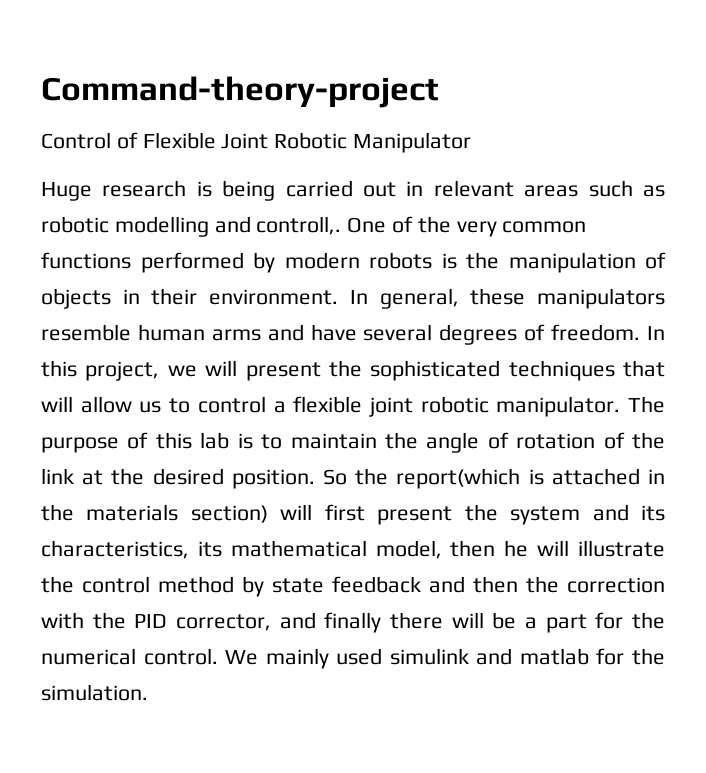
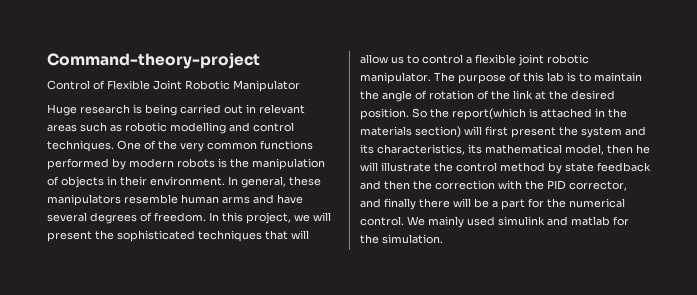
[256,216,342,235] controll,. -> [253,122,294,132] [47,140,114,152] control techniques.

